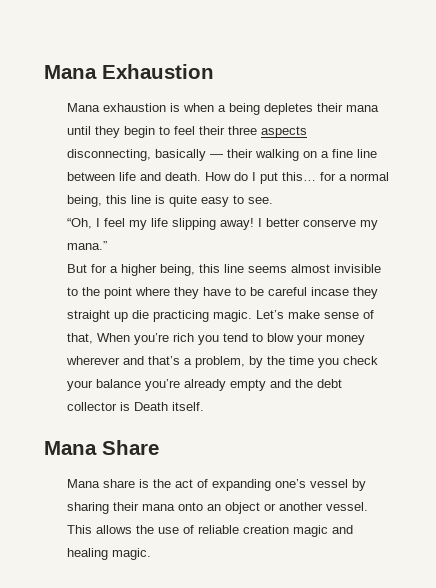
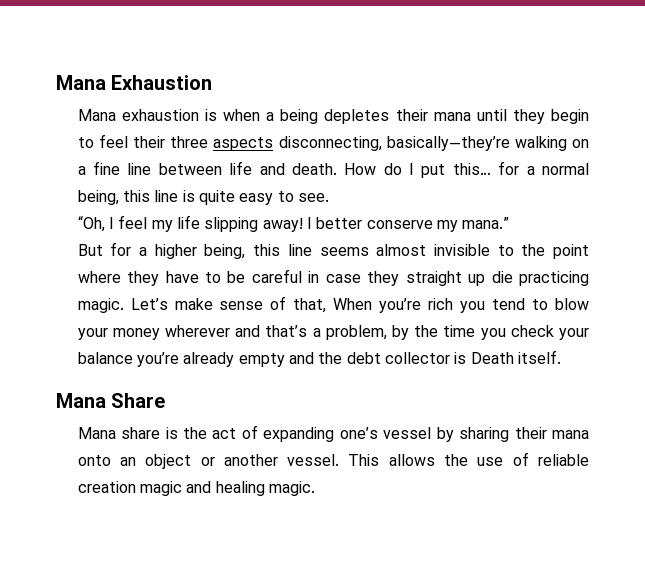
[155,149,254,161] basically — their -> [386,136,510,151] basically—they’re
[311,287,350,296] incase -> [308,271,361,283] in case

